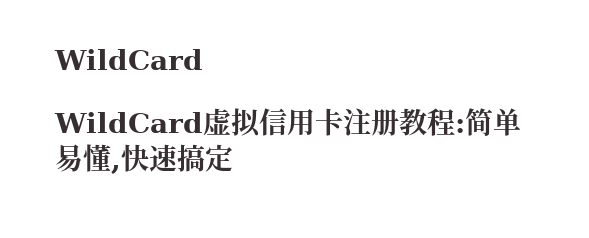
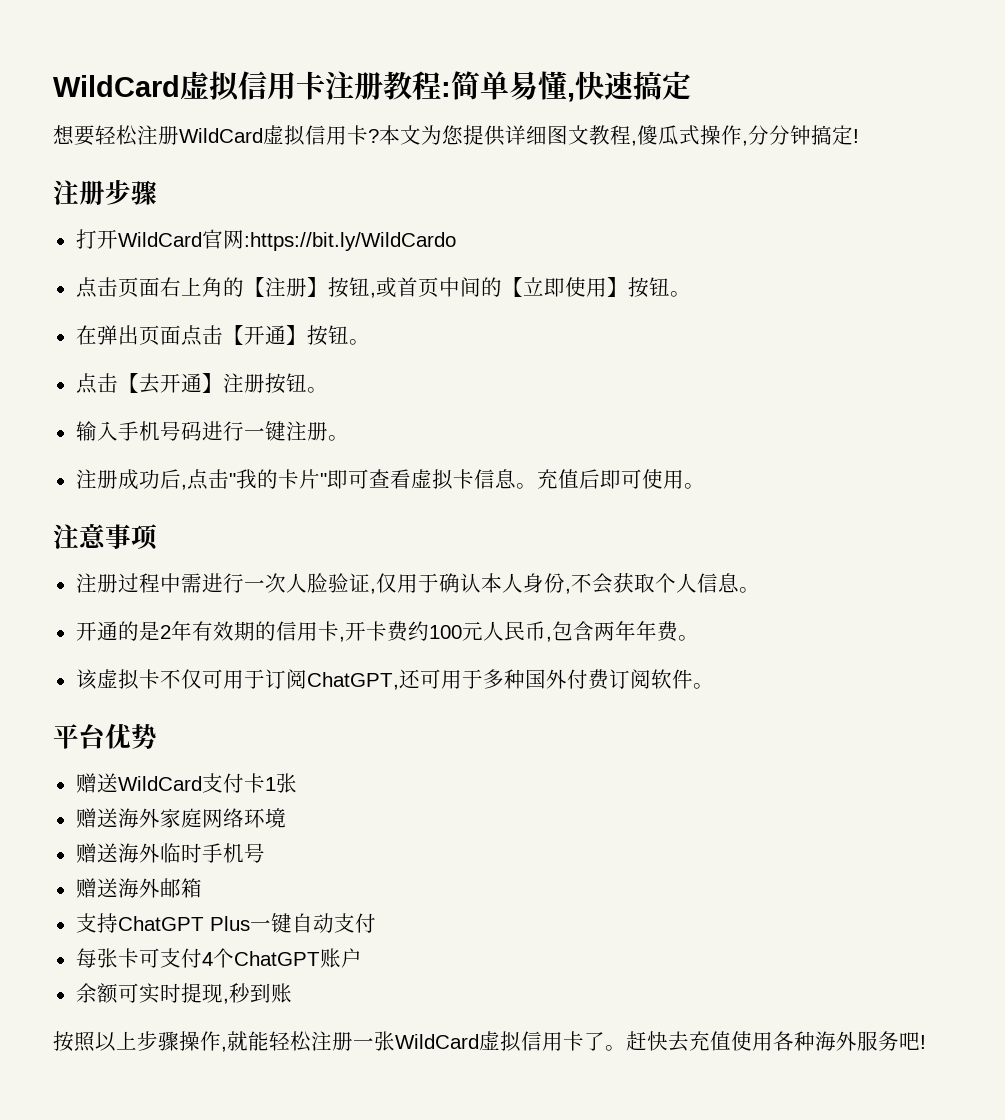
[54,49,203,70] [54,112,203,133] WildCard // WildCard -> [53,75,180,97] WildCard
(233, 158) none -> [53,125,859,146] [53,180,157,205] [75,229,456,251] [75,277,691,298] [75,325,370,346] [75,373,328,394] [75,421,349,441] [75,469,705,490] [53,524,158,550] [75,573,760,594] [75,621,699,642] [75,669,714,690] [53,723,157,749] [75,773,297,793] [75,808,286,828] [75,843,265,863] [75,878,202,898] [75,913,376,933] [75,948,362,968] [75,983,292,1004] [53,1031,926,1052] // 想要轻松注册WildCard虚拟信用卡?本文为您提供详细图文教程,傻瓜式操作,分分钟搞定! // 注册步骤 // 打开WildCard官网:https://bit.ly/WildCardo // 点击页面右上角的【注册】按钮,或首页中间的【立即使用】按钮。 // 在弹出页面点击【开通】按钮。 // 点击【去开通】注册按钮。 // 输入手机号码进行一键注册。 // 注册成功后,点击"我的卡片"即可查看虚拟卡信息。充值后即可使用。 // 注意事项 // 注册过程中需进行一次人脸验证,仅用于确认本人身份,不会获取个人信息。 // 开通的是2年有效期的信用卡,开卡费约100元人民币,包含两年年费。 // 该虚拟卡不仅可用于订阅ChatGPT,还可用于多种国外付费订阅软件。 // 平台优势 // 赠送WildCard支付卡1张 // 赠送海外家庭网络环境 // 赠送海外临时手机号 // 赠送海外邮箱 // 支持ChatGPT Plus一键自动支付 // 每张卡可支付4个ChatGPT账户 // 余额可实时提现,秒到账 // 按照以上步骤操作,就能轻松注册一张WildCard虚拟信用卡了。赶快去充值使用各种海外服务吧!

